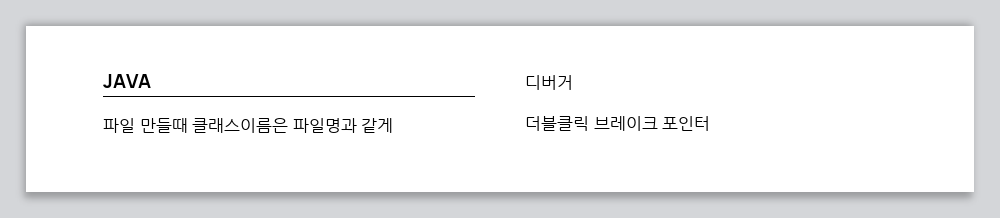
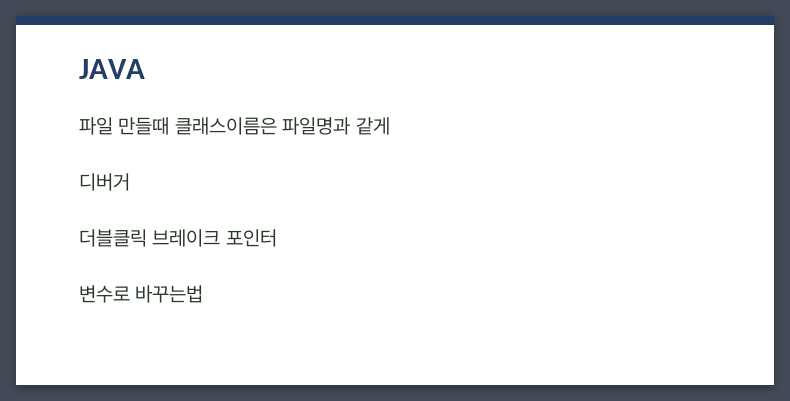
(711, 123) none -> [79,285,204,303] // 변수로 바꾸는법

